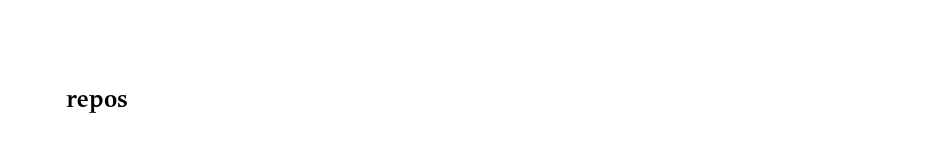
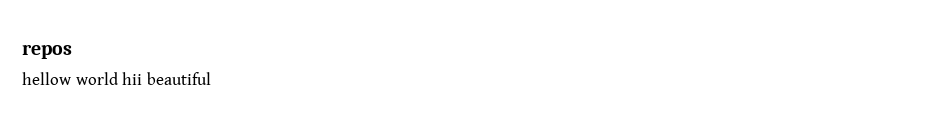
(128, 103) none -> [22,72,211,85] // hellow world hii beautiful

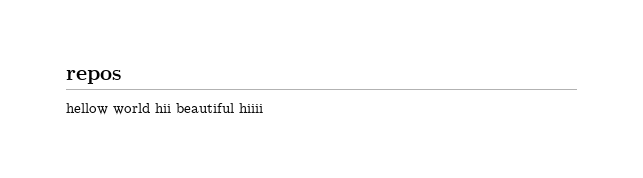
(211, 78) none -> [239,103,263,113] hiiii

